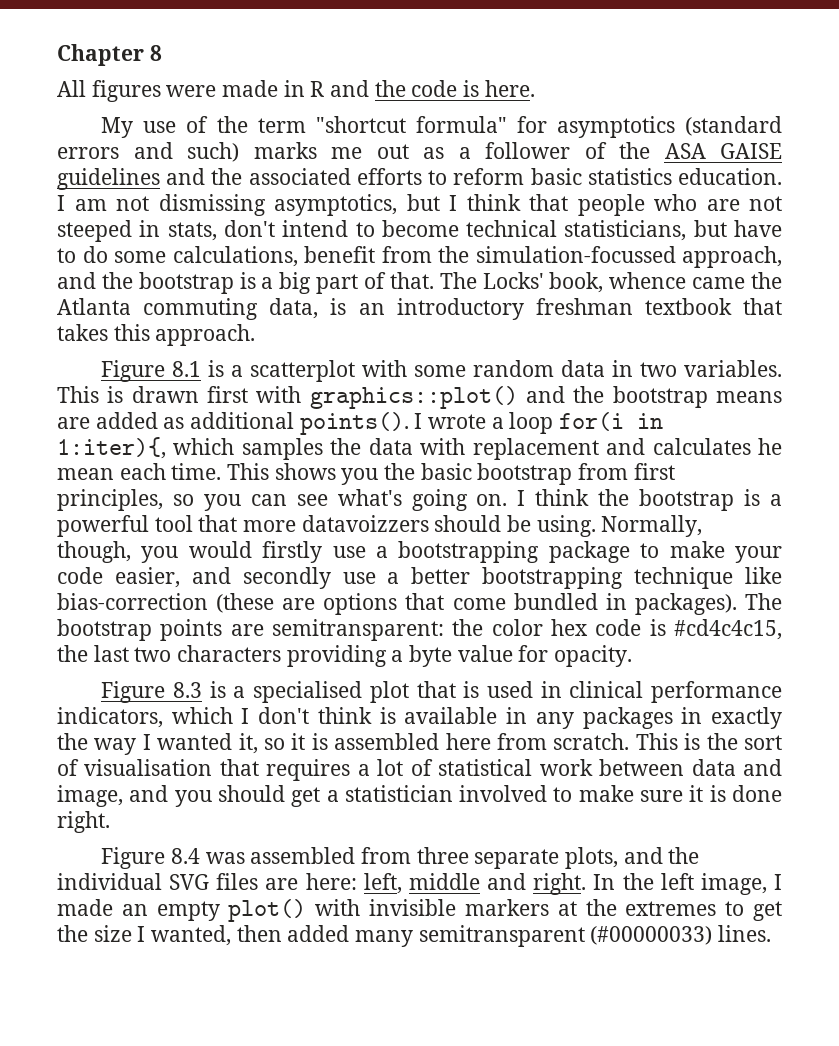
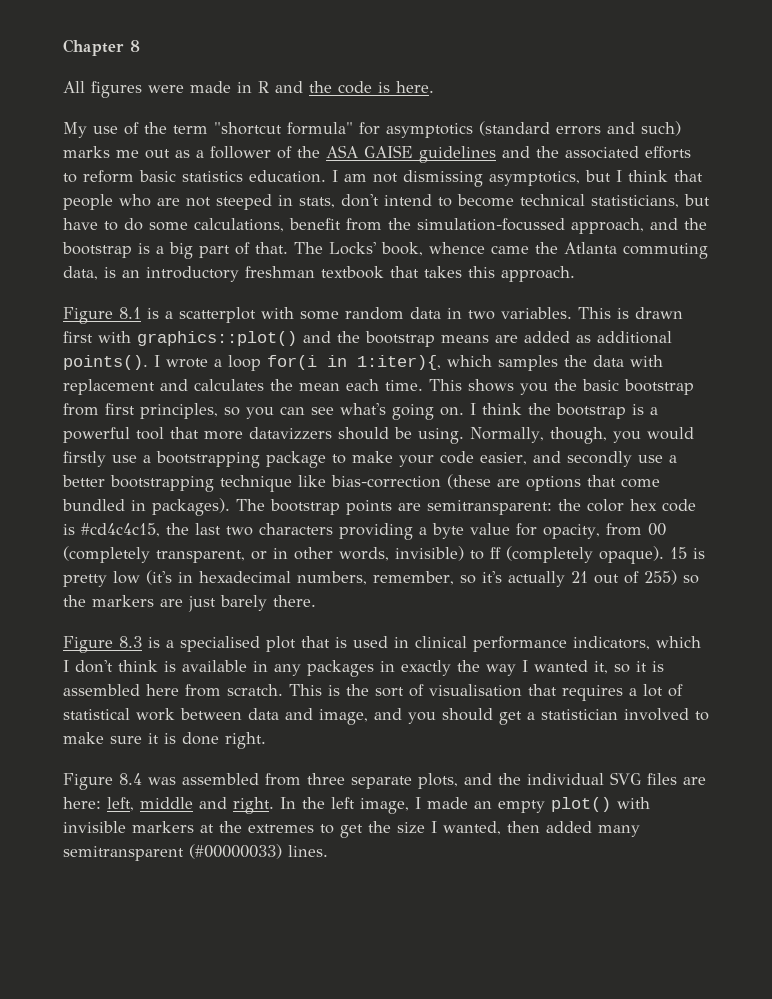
[758,438,783,455] he -> [270,379,293,391] the
[301,515,429,532] datavoizzers -> [249,427,332,440] datavizzers
[554,645,633,667] opacity. -> [543,523,666,539] [63,546,705,564] [63,570,699,587] [63,595,316,612] opacity, from 00 (completely transparent, or in other words, invisible) to ff (completely opaque). 15 is pretty low (it's in hexadecimal numbers, remember, so it's actually 21 out of 255) so the markers are just barely there.

